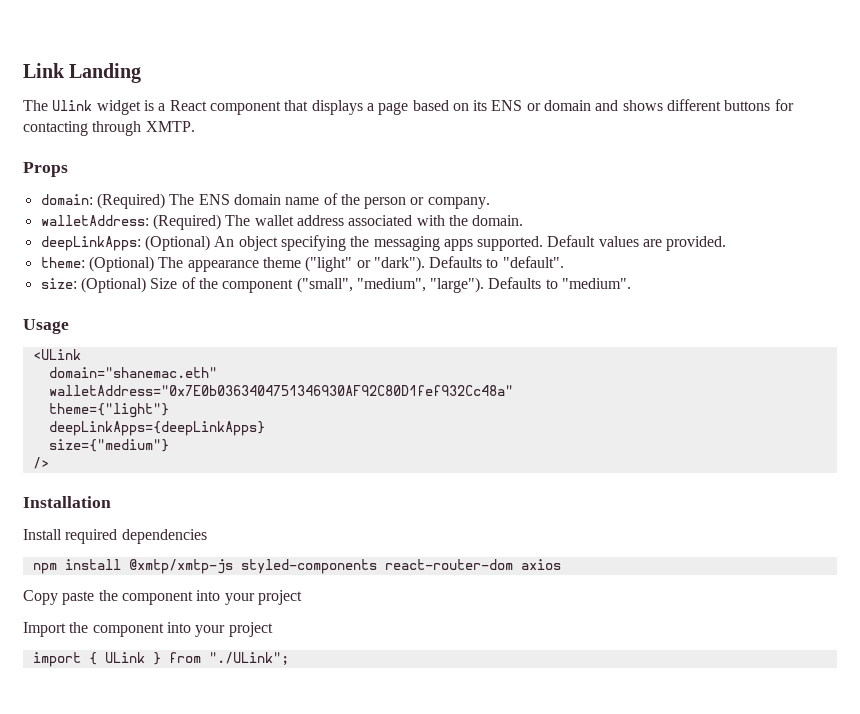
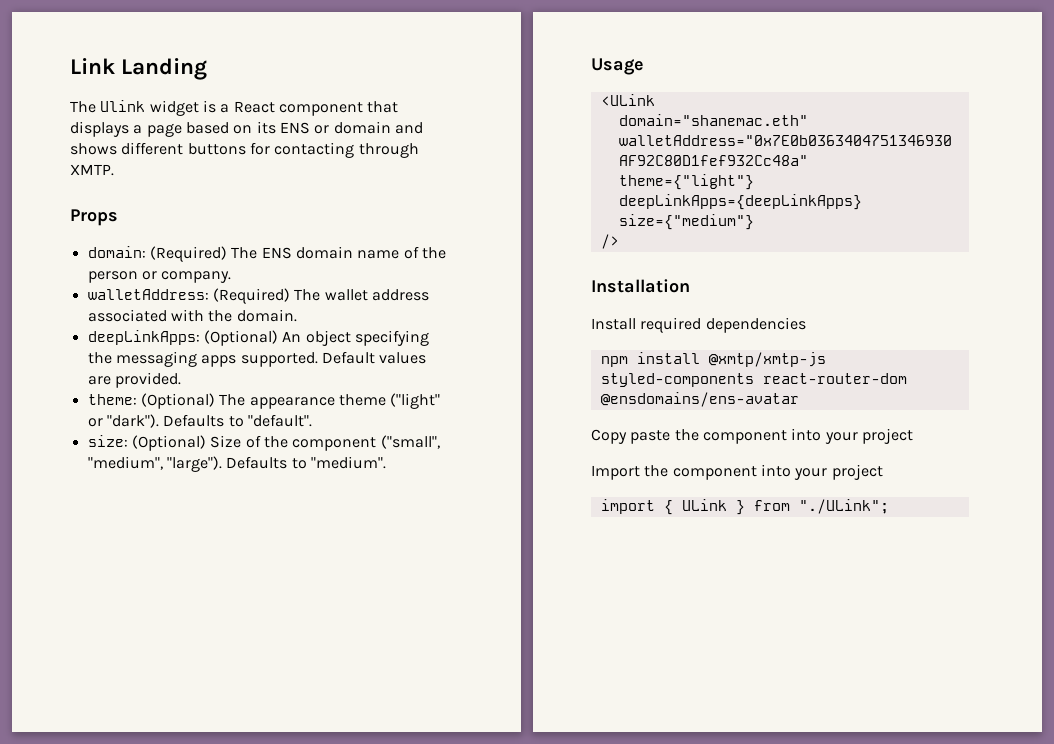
[520,559,561,570] axios -> [600,392,799,407] @ensdomains/ens-avatar

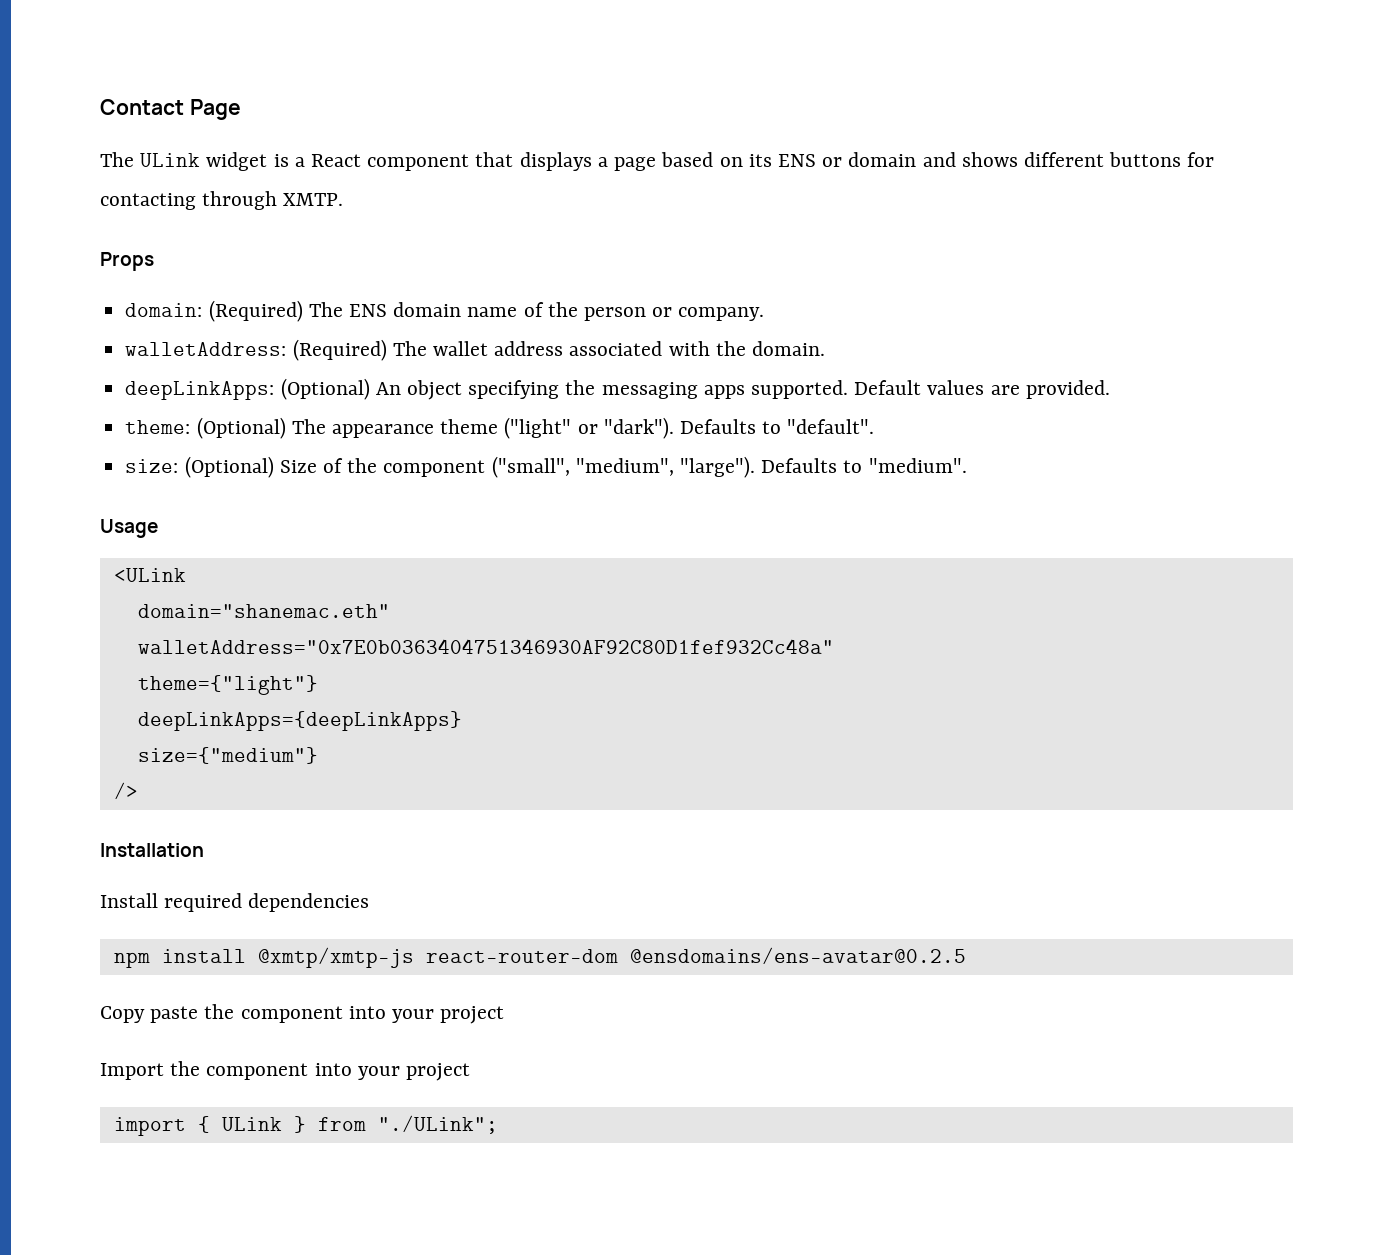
[70,58,208,80] [70,100,146,113] Link Landing // The Ulink -> [100,99,241,120] [100,152,201,167] Contact Page // The ULink
[600,373,907,387] [600,392,799,407] styled-components react-router-dom @ensdomains/ens-avatar -> [425,947,966,964] react-router-dom @ensdomains/ens-avatar@0.2.5

